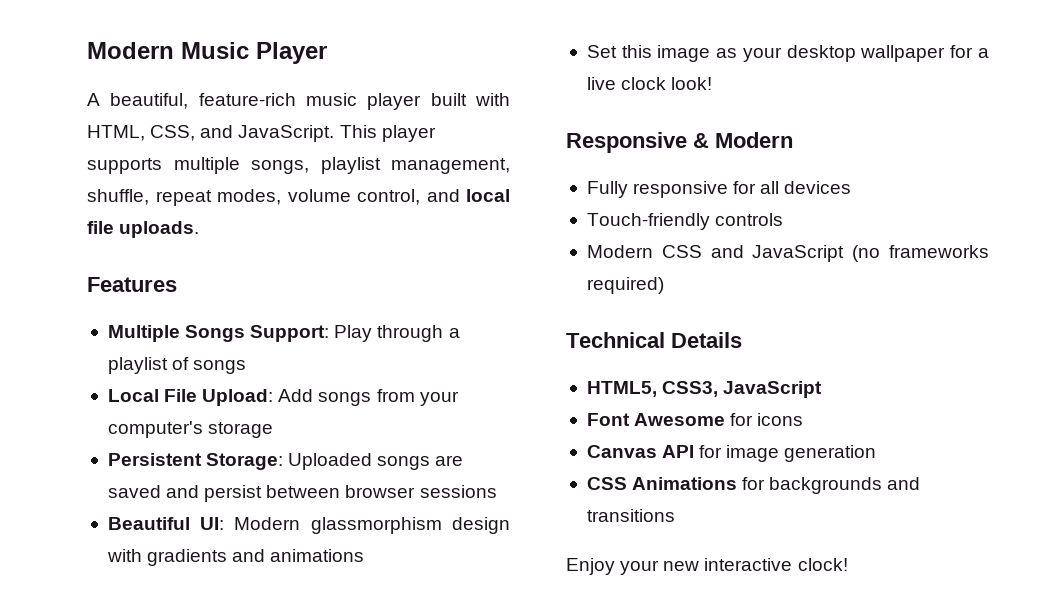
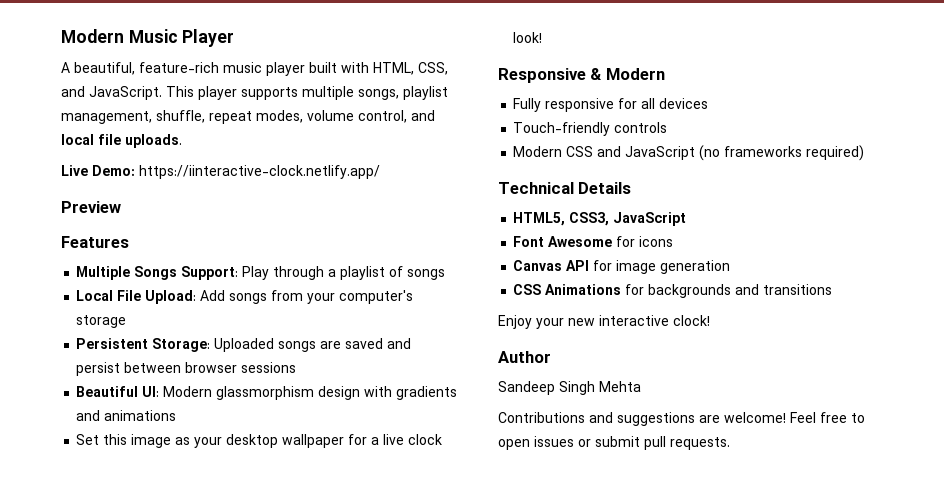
(200, 229) none -> [61,165,380,179] [61,201,121,213] // Live Demo: https://iinteractive-clock.netlify.app/ // Preview
(848, 564) none -> [498,351,551,363] [498,381,641,395] [498,412,865,426] [498,436,730,450] // Author // Sandeep Singh Mehta // Contributions and suggestions are welcome! Feel free to open issues or submit pull requests.

